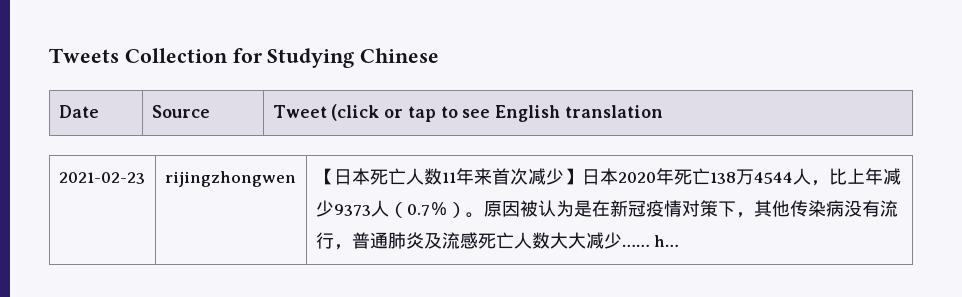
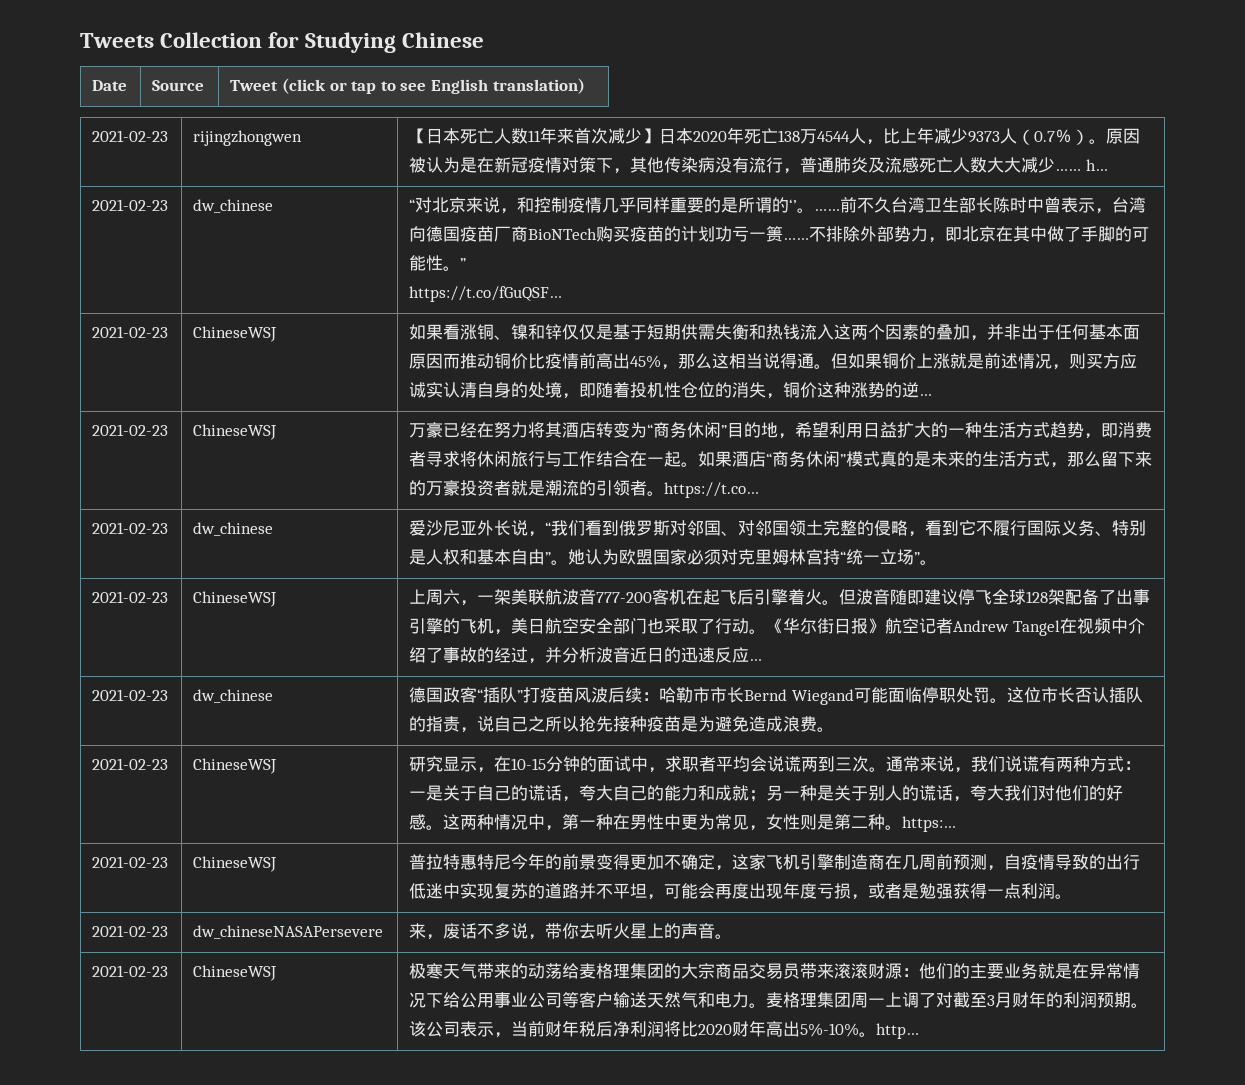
[564,105,663,118] translation -> [492,78,585,94] translation)
(680, 241) none -> [92,199,169,211] [193,199,274,213] [409,197,1147,214] [409,226,1150,243] [409,255,467,271] [409,286,563,302] [92,326,169,338] [193,326,277,342] [409,324,1141,341] [409,353,1138,370] [409,382,933,399] [92,424,169,436] [193,424,277,440] [409,422,1153,439] [409,451,1153,468] [409,480,760,498] [92,522,169,534] [193,522,274,536] [409,520,1147,537] [409,549,938,565] [92,591,169,603] [193,591,277,607] [409,589,1151,606] [409,618,1145,636] [409,647,763,664] [92,689,169,701] [193,689,274,703] [409,687,1143,705] [409,716,835,733] [92,758,169,770] [193,758,277,774] [409,756,1142,773] [409,785,1124,802] [409,814,957,832] [92,856,169,868] [193,856,277,872] [409,853,1141,871] [409,882,1073,900] [92,925,169,937] [193,925,384,939] [409,923,733,940] [92,965,169,977] [193,965,277,981] [409,963,1141,979] [409,991,1149,1008] [409,1020,920,1039] // 2021-02-23 | dw_chinese | “对北京来说，和控制疫情几乎同样重要的是所谓的‘’。……前不久台湾卫生部长陈时中曾表示，台湾向德国疫苗厂商BioNTech购买疫苗的计划功亏一篑……不排除外部势力，即北京在其中做了手脚的可能性。” // https://t.co/fGuQSF… // 2021-02-23 | ChineseWSJ | 如果看涨铜、镍和锌仅仅是基于短期供需失衡和热钱流入这两个因素的叠加，并非出于任何基本面原因而推动铜价比疫情前高出45%，那么这相当说得通。但如果铜价上涨就是前述情况，则买方应诚实认清自身的处境，即随着投机性仓位的消失，铜价这种涨势的逆… // 2021-02-23 | ChineseWSJ | 万豪已经在努力将其酒店转变为“商务休闲”目的地，希望利用日益扩大的一种生活方式趋势，即消费者寻求将休闲旅行与工作结合在一起。如果酒店“商务休闲”模式真的是未来的生活方式，那么留下来的万豪投资者就是潮流的引领者。https://t.co… // 2021-02-23 | dw_chinese | 爱沙尼亚外长说，“我们看到俄罗斯对邻国、对邻国领土完整的侵略，看到它不履行国际义务、特别是人权和基本自由”。她认为欧盟国家必须对克里姆林宫持“统一立场”。 // 2021-02-23 | ChineseWSJ | 上周六，一架美联航波音777-200客机在起飞后引擎着火。但波音随即建议停飞全球128架配备了出事引擎的飞机，美日航空安全部门也采取了行动。《华尔街日报》航空记者Andrew Tangel在视频中介绍了事故的经过，并分析波音近日的迅速反应… // 2021-02-23 | dw_chinese | 德国政客“插队”打疫苗风波后续：哈勒市市长Bernd Wiegand可能面临停职处罚。这位市长否认插队的指责，说自己之所以抢先接种疫苗是为避免造成浪费。 // 2021-02-23 | ChineseWSJ | 研究显示，在10-15分钟的面试中，求职者平均会说谎两到三次。通常来说，我们说谎有两种方式：一是关于自己的谎话，夸大自己的能力和成就；另一种是关于别人的谎话，夸大我们对他们的好感。这两种情况中，第一种在男性中更为常见，女性则是第二种。https:… // 2021-02-23 | ChineseWSJ | 普拉特惠特尼今年的前景变得更加不确定，这家飞机引擎制造商在几周前预测，自疫情导致的出行低迷中实现复苏的道路并不平坦，可能会再度出现年度亏损，或者是勉强获得一点利润。 // 2021-02-23 | dw_chineseNASAPersevere | 来，废话不多说，带你去听火星上的声音。 // 2021-02-23 | ChineseWSJ | 极寒天气带来的动荡给麦格理集团的大宗商品交易员带来滚滚财源：他们的主要业务就是在异常情况下给公用事业公司等客户输送天然气和电力。麦格理集团周一上调了对截至3月财年的利润预期。该公司表示，当前财年税后净利润将比2020财年高出5%-10%。http…

